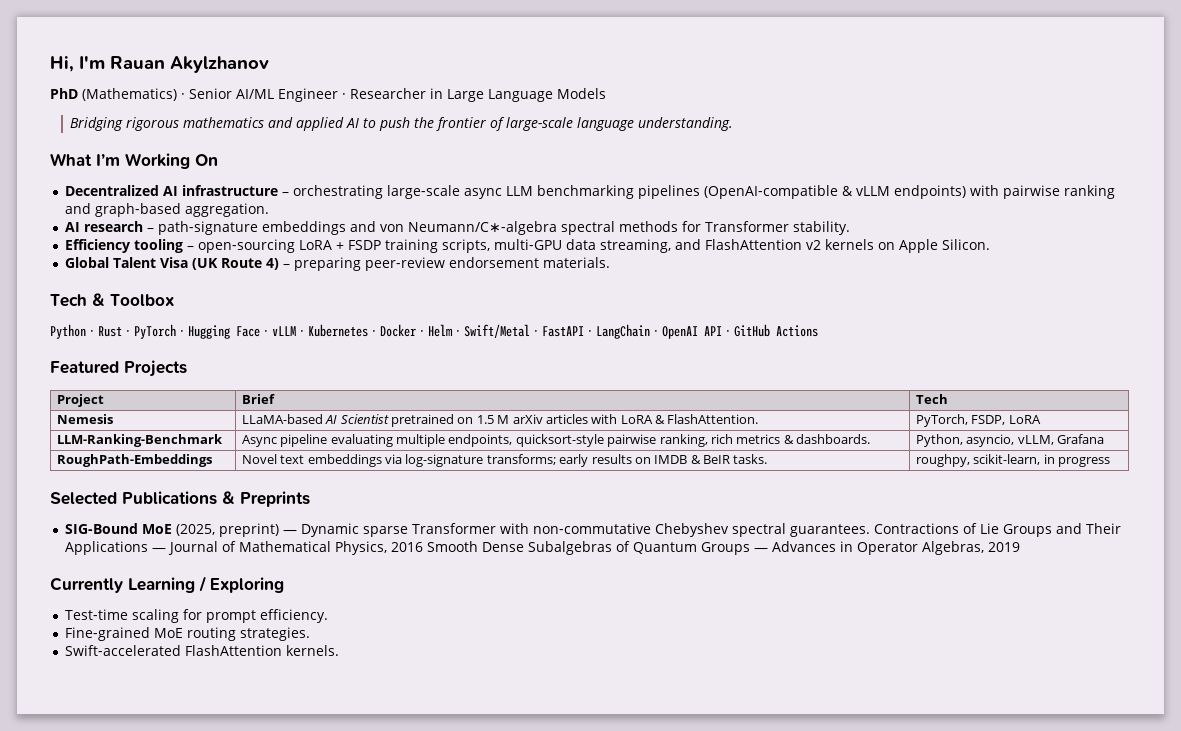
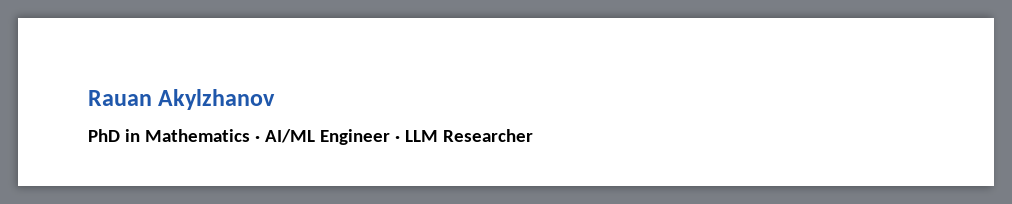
[50,56,105,72] Hi, I'm -> (88, 98) none
[82,88,606,102] [70,117,734,131] [50,153,218,169] [65,185,1116,199] [65,203,270,217] [65,221,851,235] [65,239,991,253] [65,257,611,271] [50,293,174,307] [50,324,818,339] [50,360,187,377] [56,394,104,407] [241,394,275,404] [915,394,948,404] [56,414,113,424] [241,414,759,427] [915,414,1041,427] [56,434,223,447] [241,434,871,447] [915,434,1105,447] [56,454,212,467] [241,454,768,467] [915,454,1111,467] [50,491,310,507] [65,523,1122,537] [65,541,1021,555] [50,576,284,593] [65,609,329,623] [65,627,311,641] [65,645,340,656] (Mathematics) · Senior AI/ML Engineer · Researcher in Large Language Models // Bridging rigorous mathematics and applied AI to push the frontier of large‑scale language understanding. // What I’m Working On // Decentralized AI infrastructure – orchestrating large‑scale async LLM benchmarking pipelines (OpenAI‑compatible & vLLM endpoints) with pairwise ranking and graph‑based aggregation. // AI research – path‑signature embeddings and von Neumann/C∗‑algebra spectral methods for Transformer stability. // Efficiency tooling – open‑sourcing LoRA + FSDP training scripts, multi‑GPU data streaming, and FlashAttention v2 kernels on Apple Silicon. // Global Talent Visa (UK Route 4) – preparing peer‑review endorsement materials. // Tech & Toolbox // Python · Rust · PyTorch · Hugging Face · vLLM · Kubernetes · Docker · Helm · Swift/Metal · FastAPI · LangChain · OpenAI API · GitHub Actions // Featured Projects // Project | Brief | Tech // Nemesis | LLaMA‑based AI Scientist pretrained on 1.5 M arXiv articles with LoRA & FlashAttention. | PyTorch, FSDP, LoRA // LLM‑Ranking‑Benchmark | Async pipeline evaluating multiple endpoints, quicksort‑style pairwise ranking, rich metrics & dashboards. | Python, asyncio, vLLM, Grafana // RoughPath‑Embeddings | Novel text embeddings via log‑signature transforms; early results on IMDB & BeIR tasks. | roughpy, scikit‑learn, in progress // Selected Publications & Preprints // SIG‑Bound MoE (2025, preprint) — Dynamic sparse Transformer with non‑commutative Chebyshev spectral guarantees. Contractions of Lie Groups and Their Applications — Journal of Mathematical Physics, 2016 Smooth Dense Subalgebras of Quantum Groups — Advances in Operator Algebras, 2019 // Currently Learning / Exploring // Test‑time scaling for prompt efficiency. // Fine‑grained MoE routing strategies. // Swift‑accelerated FlashAttention kernels. -> [124,129,533,145] in Mathematics · AI/ML Engineer · LLM Researcher

